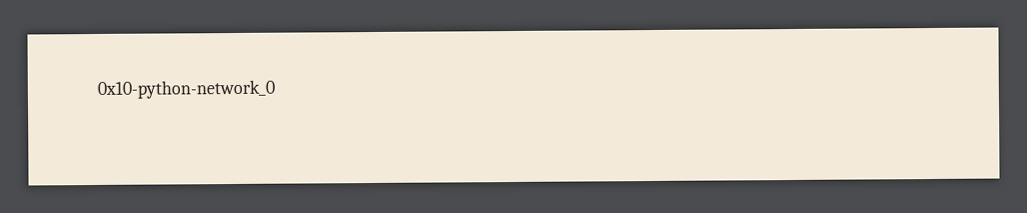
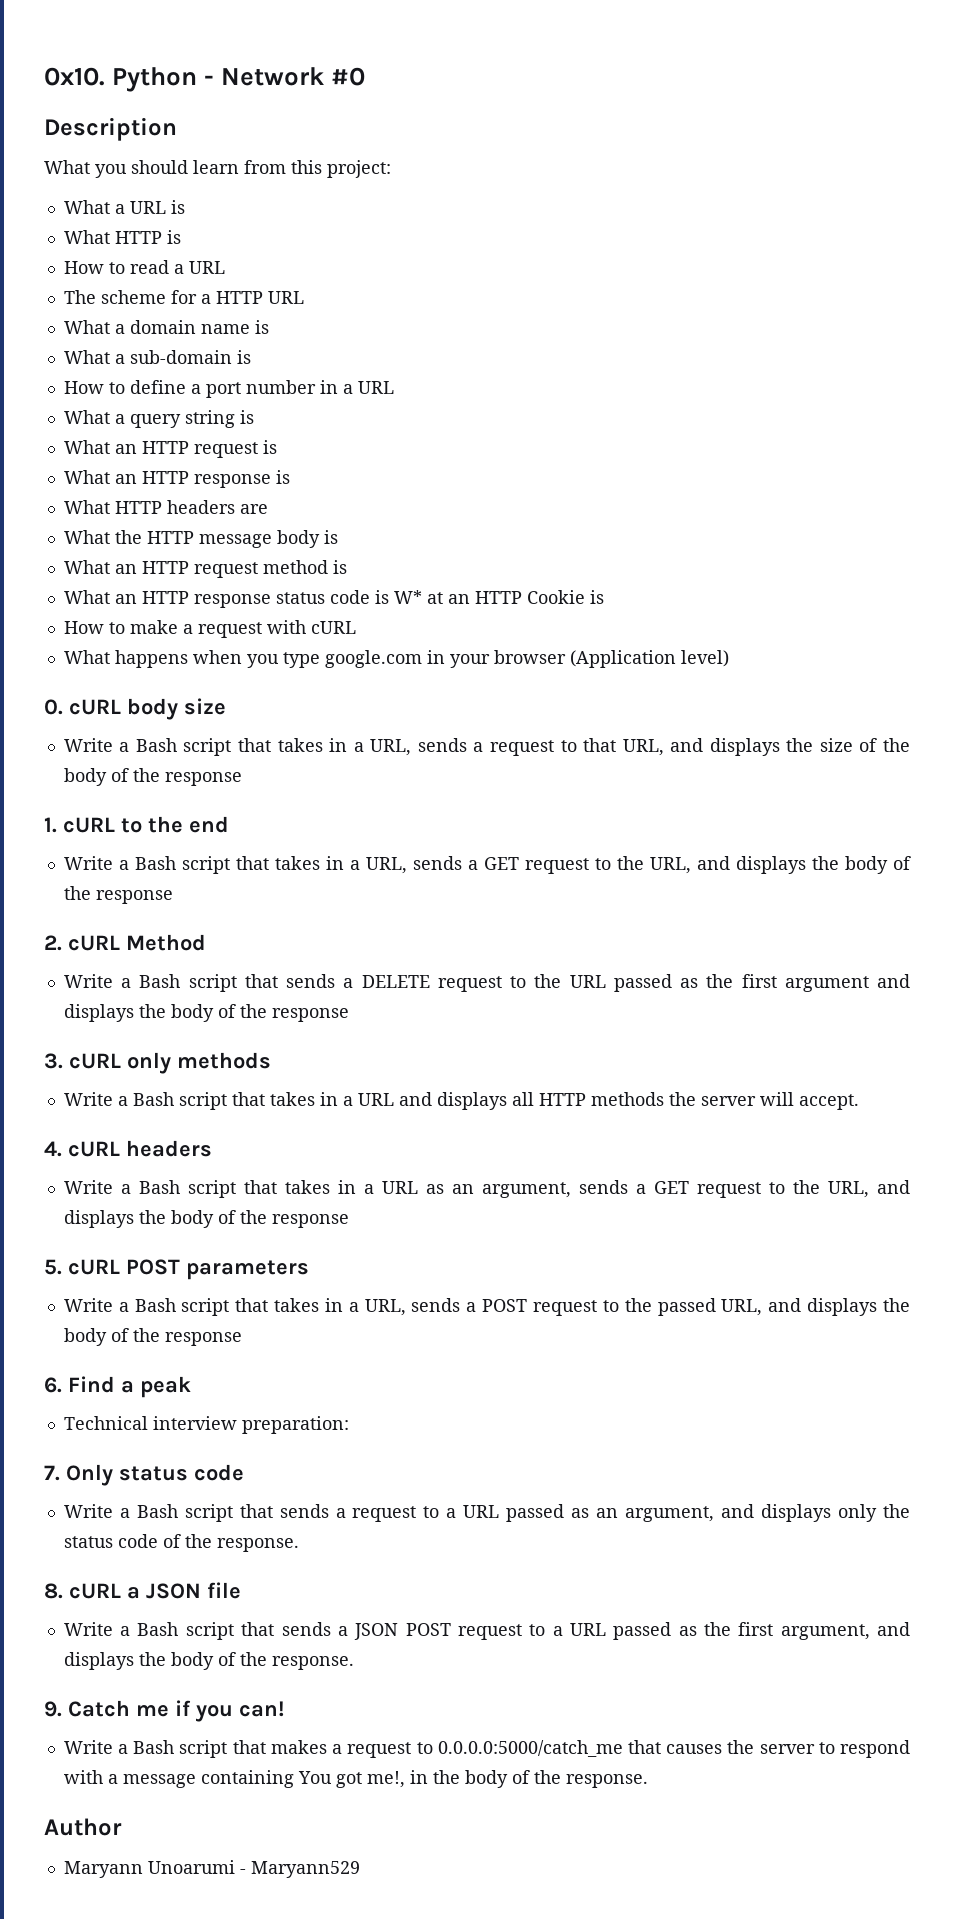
[97,79,275,99] 0x10-python-network_0 -> [44,67,366,92] [44,117,177,141] [44,160,391,178] [63,200,185,214] [63,230,181,244] [63,260,225,274] [63,290,304,304] [63,320,269,334] [63,350,251,364] [63,380,394,398] [63,410,254,428] [63,440,277,458] [63,470,290,488] [63,500,268,514] [63,530,338,548] [63,560,347,578] [63,590,604,608] [63,620,356,638] [63,650,729,668] [44,698,226,720] [63,738,910,756] [63,768,242,786] [44,816,229,833] [63,856,911,874] [63,886,173,904] [44,934,206,951] [63,974,910,992] [63,1004,349,1022] [44,1052,271,1074] [63,1092,859,1110] [44,1140,212,1157] [63,1180,910,1198] [63,1210,349,1228] [44,1259,309,1280] [63,1298,910,1316] [63,1328,242,1346] [44,1376,191,1398] [63,1416,349,1434] [44,1464,244,1486] [63,1504,910,1522] [63,1534,299,1552] [44,1582,241,1599] [63,1622,910,1640] [63,1652,354,1670] [44,1700,284,1722] [63,1740,911,1758] [63,1770,648,1788] [44,1818,122,1836] [63,1860,360,1878] 0x10. Python - Network #0 // Description // What you should learn from this project: // What a URL is // What HTTP is // How to read a URL // The scheme for a HTTP URL // What a domain name is // What a sub-domain is // How to define a port number in a URL // What a query string is // What an HTTP request is // What an HTTP response is // What HTTP headers are // What the HTTP message body is // What an HTTP request method is // What an HTTP response status code is W* at an HTTP Cookie is // How to make a request with cURL // What happens when you type google.com in your browser (Application level) // 0. cURL body size // Write a Bash script that takes in a URL, sends a request to that URL, and displays the size of the body of the response // 1. cURL to the end // Write a Bash script that takes in a URL, sends a GET request to the URL, and displays the body of the response // 2. cURL Method // Write a Bash script that sends a DELETE request to the URL passed as the first argument and displays the body of the response // 3. cURL only methods // Write a Bash script that takes in a URL and displays all HTTP methods the server will accept. // 4. cURL headers // Write a Bash script that takes in a URL as an argument, sends a GET request to the URL, and displays the body of the response // 5. cURL POST parameters // Write a Bash script that takes in a URL, sends a POST request to the passed URL, and displays the body of the response // 6. Find a peak // Technical interview preparation: // 7. Only status code // Write a Bash script that sends a request to a URL passed as an argument, and displays only the status code of the response. // 8. cURL a JSON file // Write a Bash script that sends a JSON POST request to a URL passed as the first argument, and displays the body of the response. // 9. Catch me if you can! // Write a Bash script that makes a request to 0.0.0.0:5000/catch_me that causes the server to respond with a message containing You got me!, in the body of the response. // Author // Maryann Unoarumi - Maryann529

